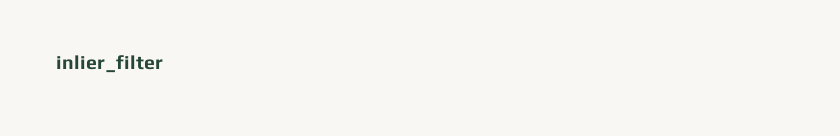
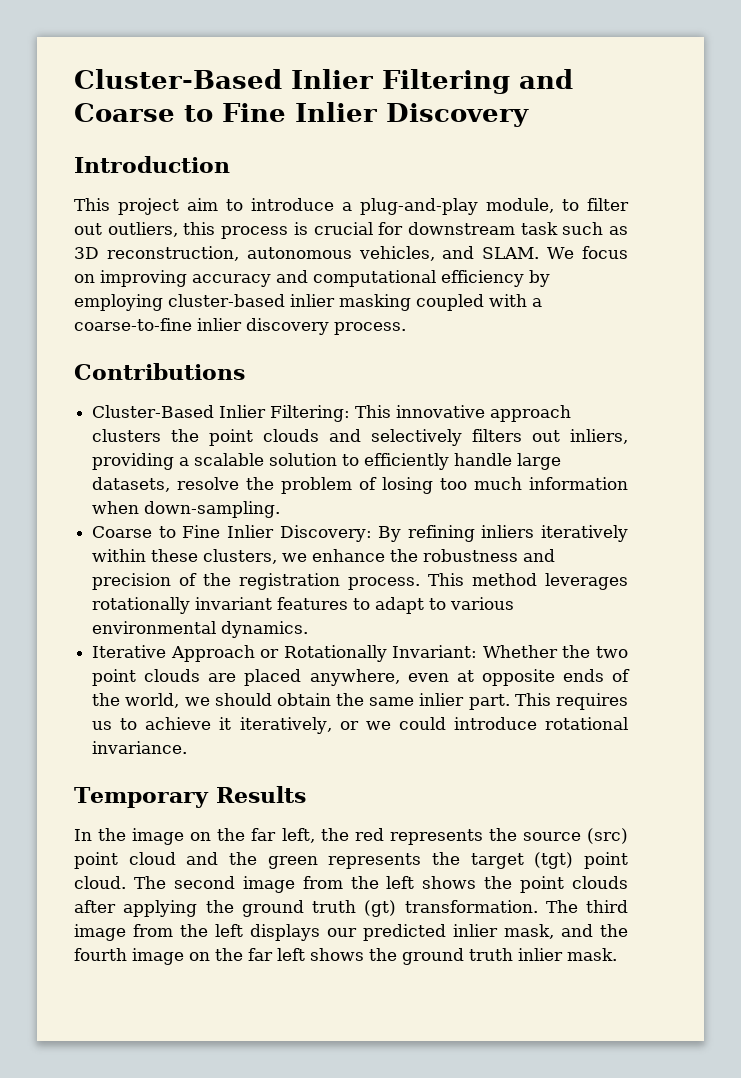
[56,55,163,73] inlier_filter -> [74,69,573,94] [74,102,529,127] [74,156,230,173] [74,198,629,215] [74,222,628,239] [74,246,628,261] [74,270,550,287] [74,294,542,311] [74,318,406,335] [74,363,245,380] [92,405,572,422] [92,429,628,446] [92,453,562,470] [92,477,628,494] [92,501,281,518] [92,525,628,542] [92,549,556,564] [92,573,629,590] [92,597,515,614] [92,621,309,638] [92,645,628,662] [92,669,630,686] [92,693,628,710] [92,717,629,734] [92,741,188,754] [74,786,306,808] [74,828,628,845] [74,852,628,869] [74,876,628,893] [74,900,628,917] [74,924,628,941] [74,948,617,965] Cluster-Based Inlier Filtering and Coarse to Fine Inlier Discovery // Introduction // This project aim to introduce a plug-and-play module, to filter out outliers, this process is crucial for downstream task such as 3D reconstruction, autonomous vehicles, and SLAM. We focus on improving accuracy and computational efficiency by employing cluster-based inlier masking coupled with a coarse-to-fine inlier discovery process. // Contributions // Cluster-Based Inlier Filtering: This innovative approach clusters the point clouds and selectively filters out inliers, providing a scalable solution to efficiently handle large datasets, resolve the problem of losing too much information when down-sampling. // Coarse to Fine Inlier Discovery: By refining inliers iteratively within these clusters, we enhance the robustness and precision of the registration process. This method leverages rotationally invariant features to adapt to various environmental dynamics. // Iterative Approach or Rotationally Invariant: Whether the two point clouds are placed anywhere, even at opposite ends of the world, we should obtain the same inlier part. This requires us to achieve it iteratively, or we could introduce rotational invariance. // Temporary Results // In the image on the far left, the red represents the source (src) point cloud and the green represents the target (tgt) point cloud. The second image from the left shows the point clouds after applying the ground truth (gt) transformation. The third image from the left displays our predicted inlier mask, and the fourth image on the far left shows the ground truth inlier mask.

